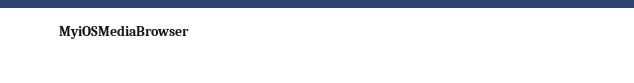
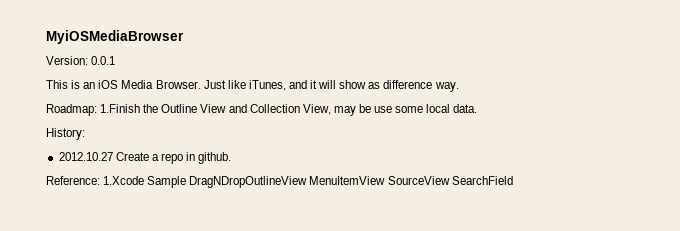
(189, 32) none -> [46,56,116,65] [46,80,459,92] [46,104,478,116] [46,128,85,140] [58,152,232,164] [46,176,513,188] // Version: 0.0.1 // This is an iOS Media Browser. Just like iTunes, and it will show as difference way. // Roadmap: 1.Finish the Outline View and Collection View, may be use some local data. // History: // 2012.10.27 Create a repo in github. // Reference: 1.Xcode Sample DragNDropOutlineView MenuItemView SourceView SearchField

